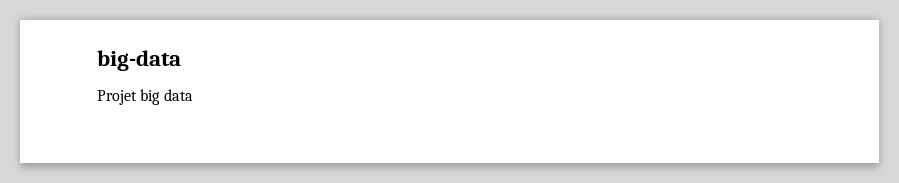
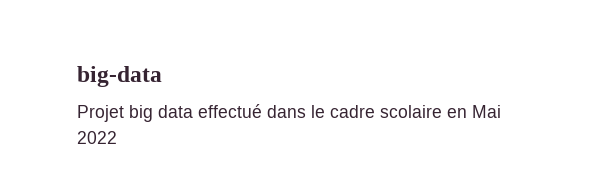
(193, 95) none -> [198,104,501,118] [77,131,117,144] effectué dans le cadre scolaire en Mai 2022

